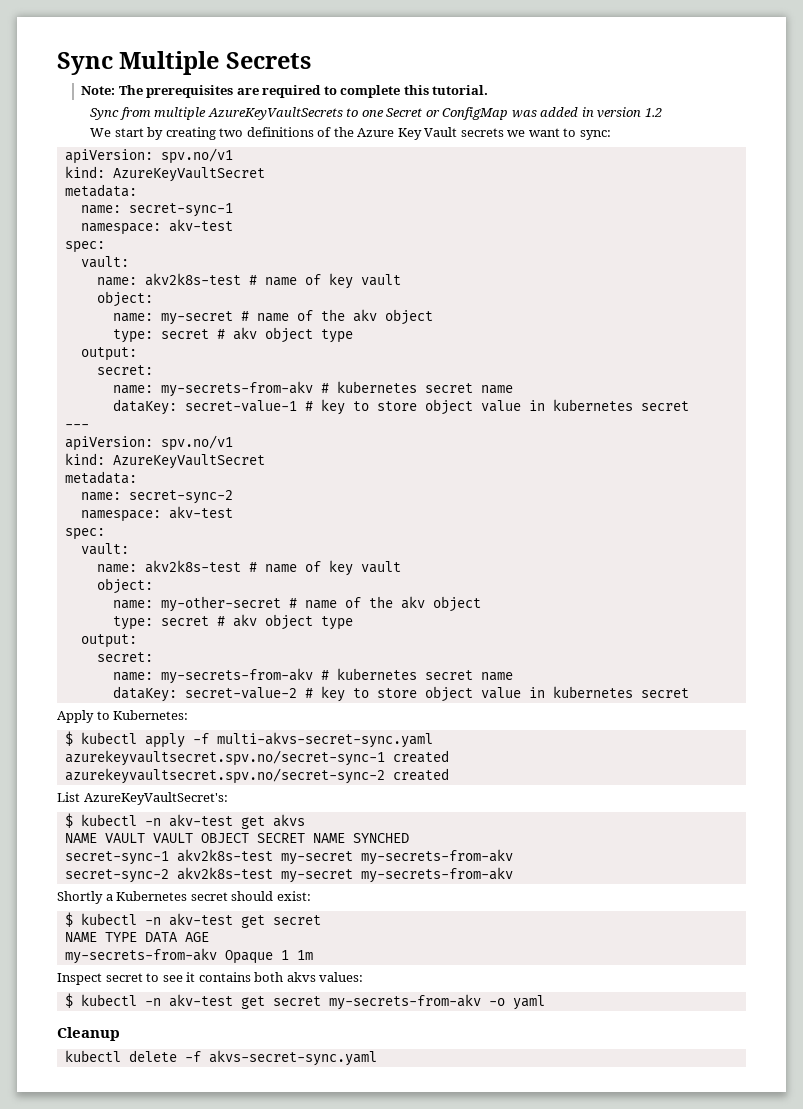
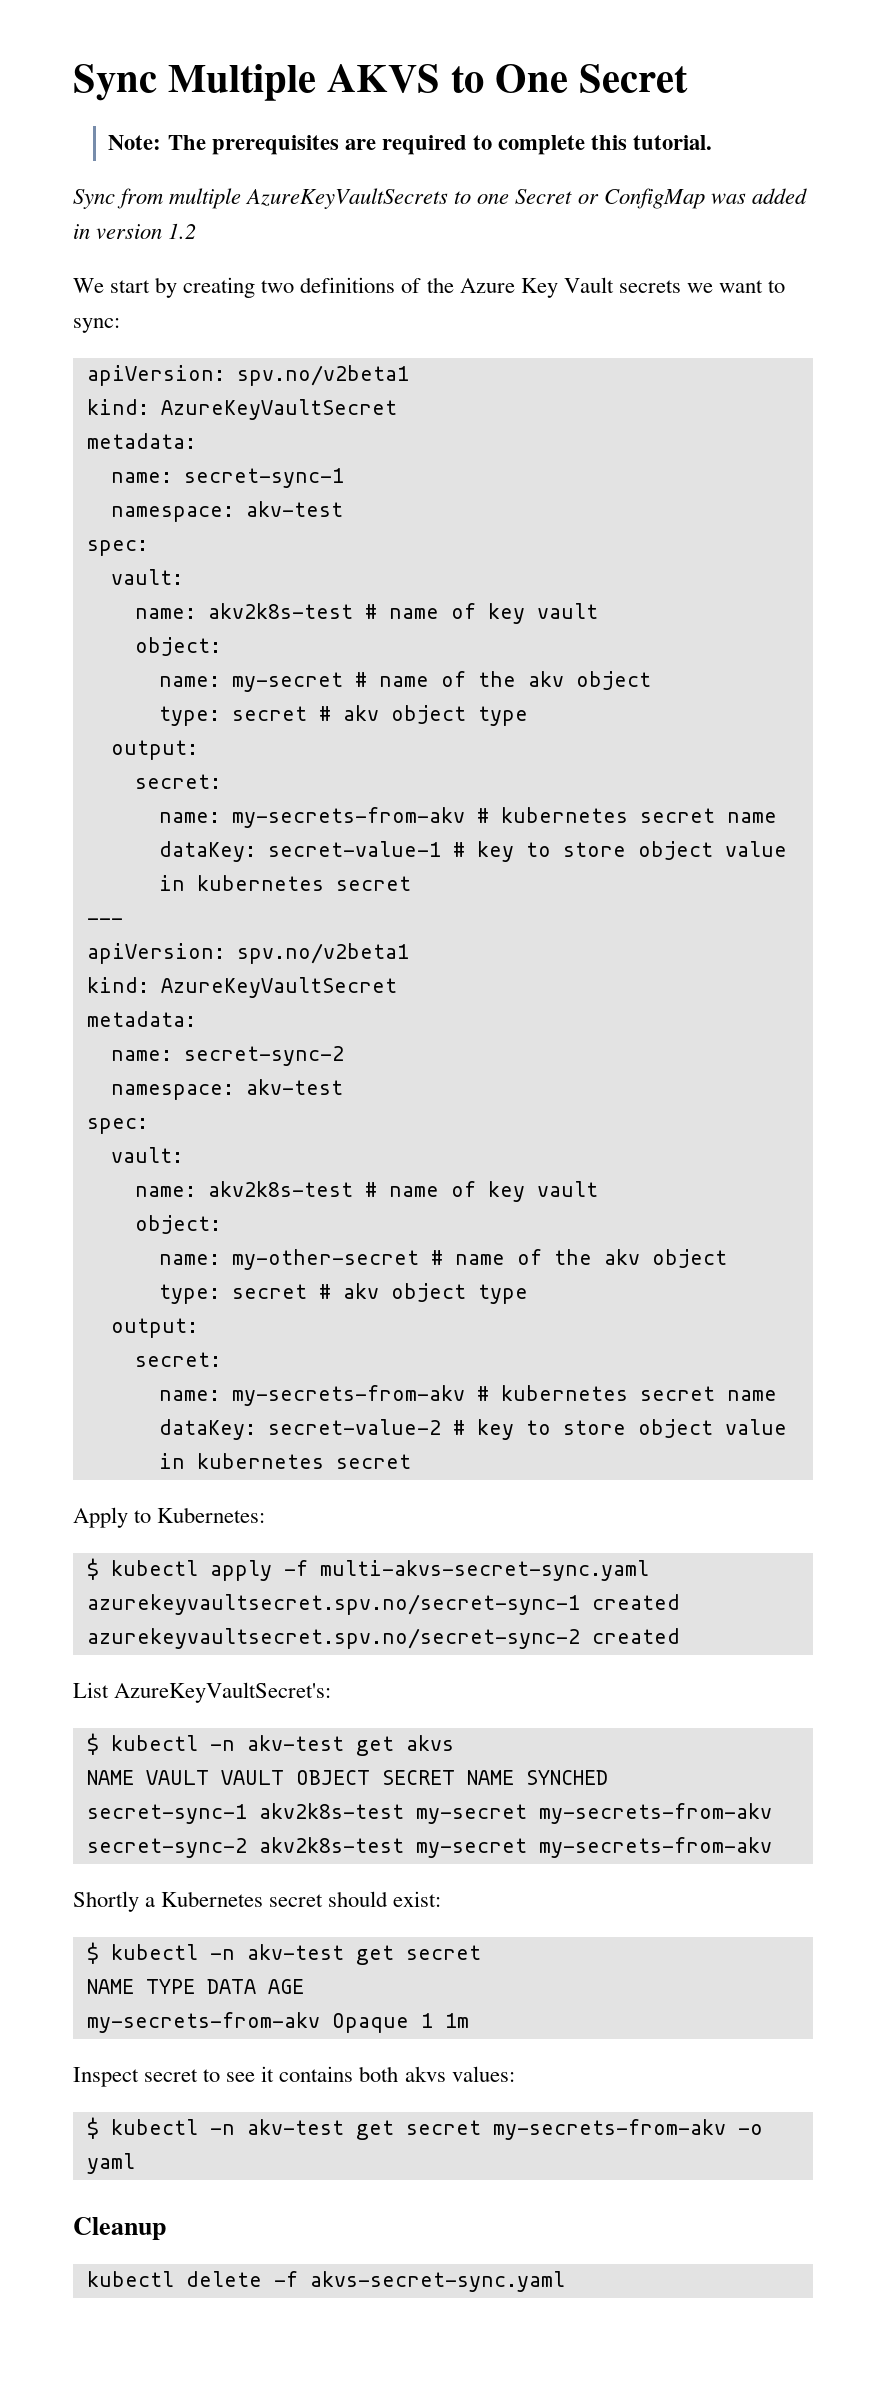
[225,52,311,69] Secrets -> [326,64,688,93] AKVS to One Secret
[160,148,233,164] spv.no/v1 -> [236,365,409,386] spv.no/v2beta1
[160,435,233,451] spv.no/v1 -> [236,943,409,964] spv.no/v2beta1

